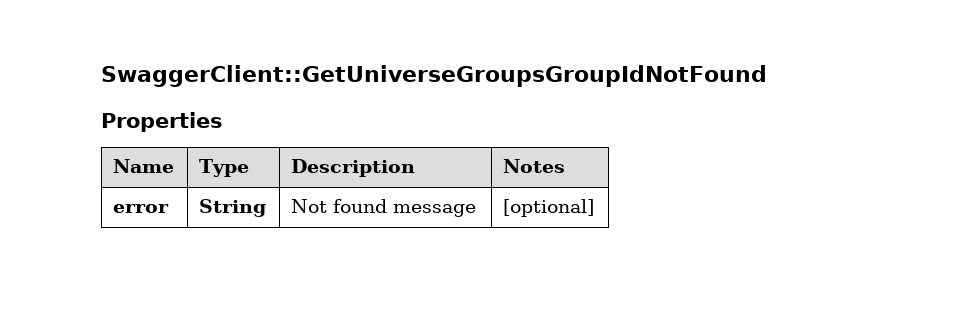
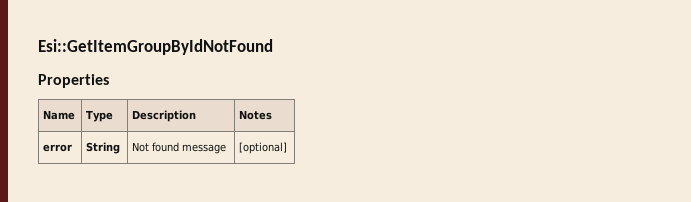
[101,65,767,87] SwaggerClient::GetUniverseGroupsGroupIdNotFound -> [38,39,273,55] Esi::GetItemGroupByIdNotFound

